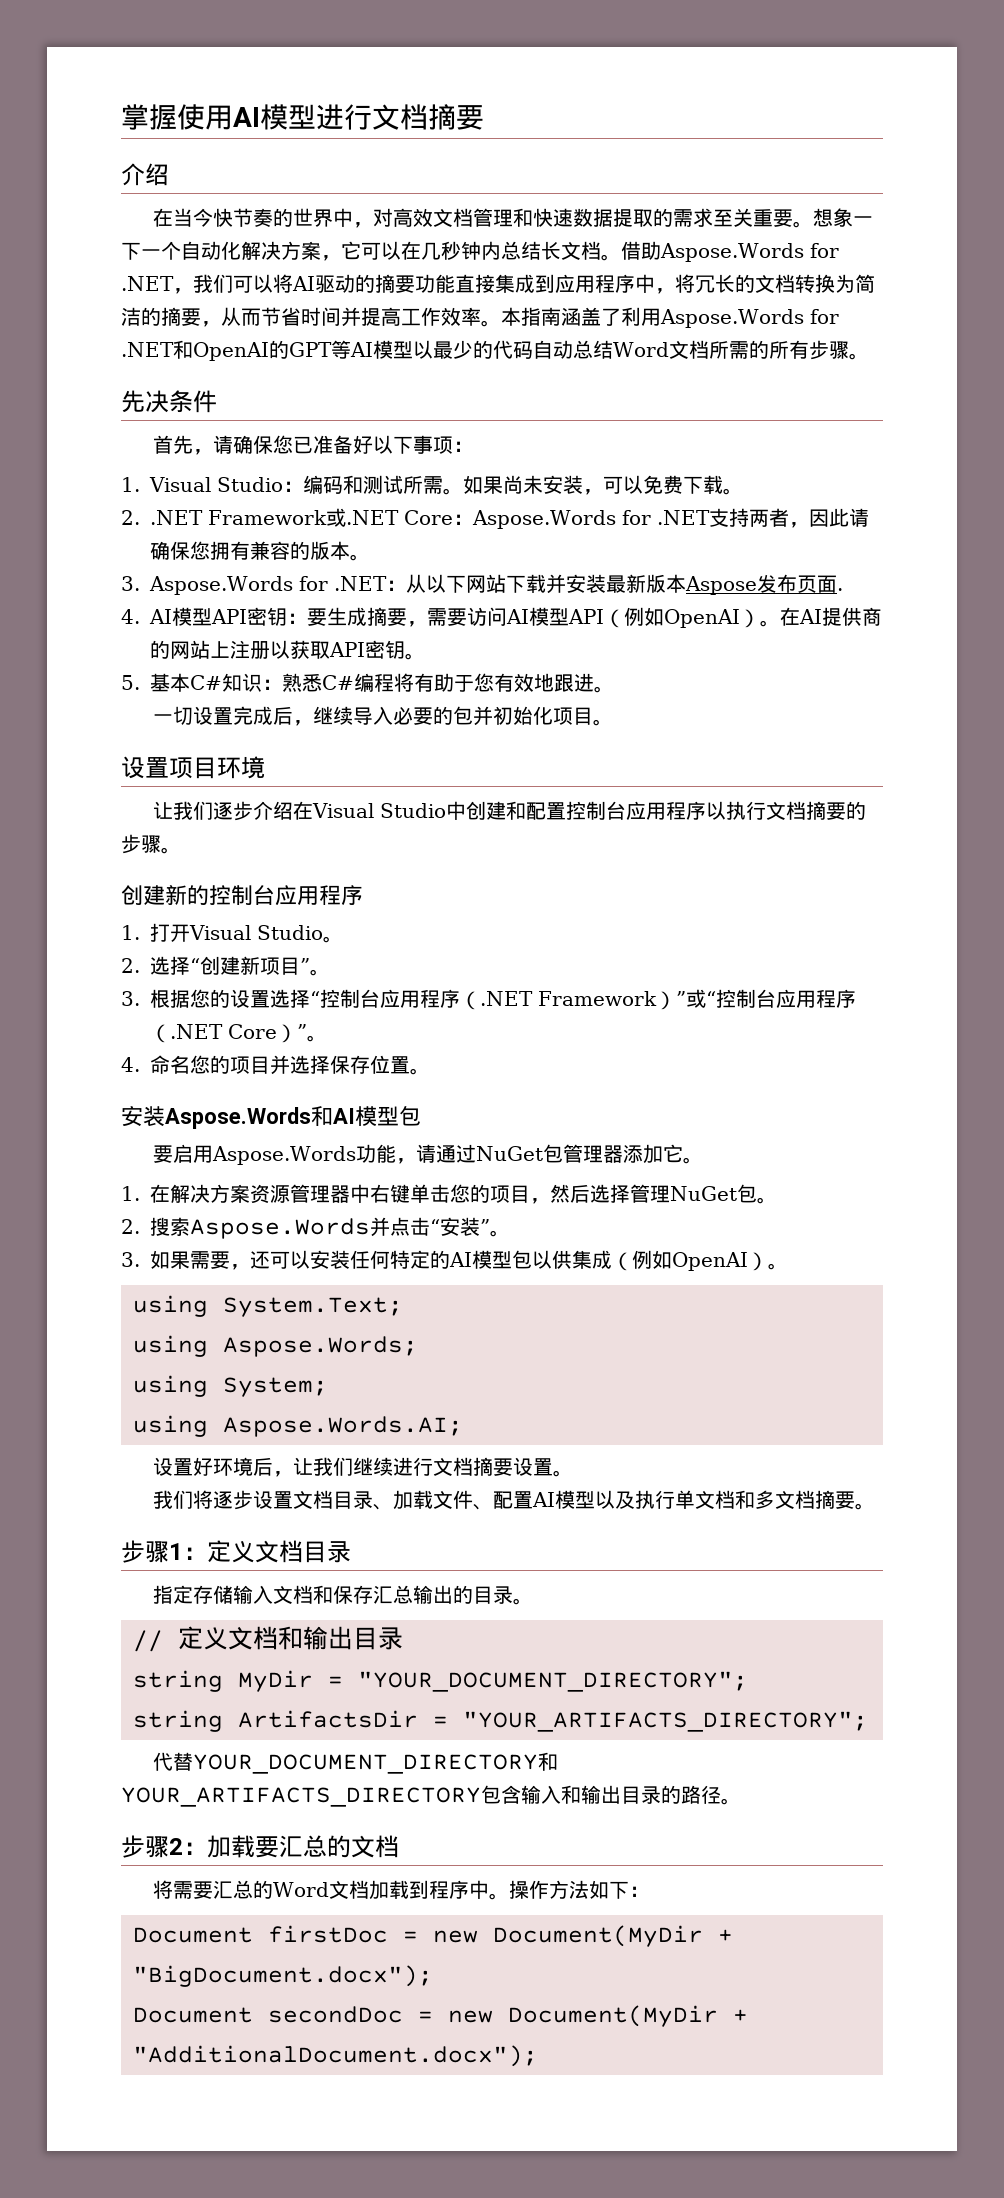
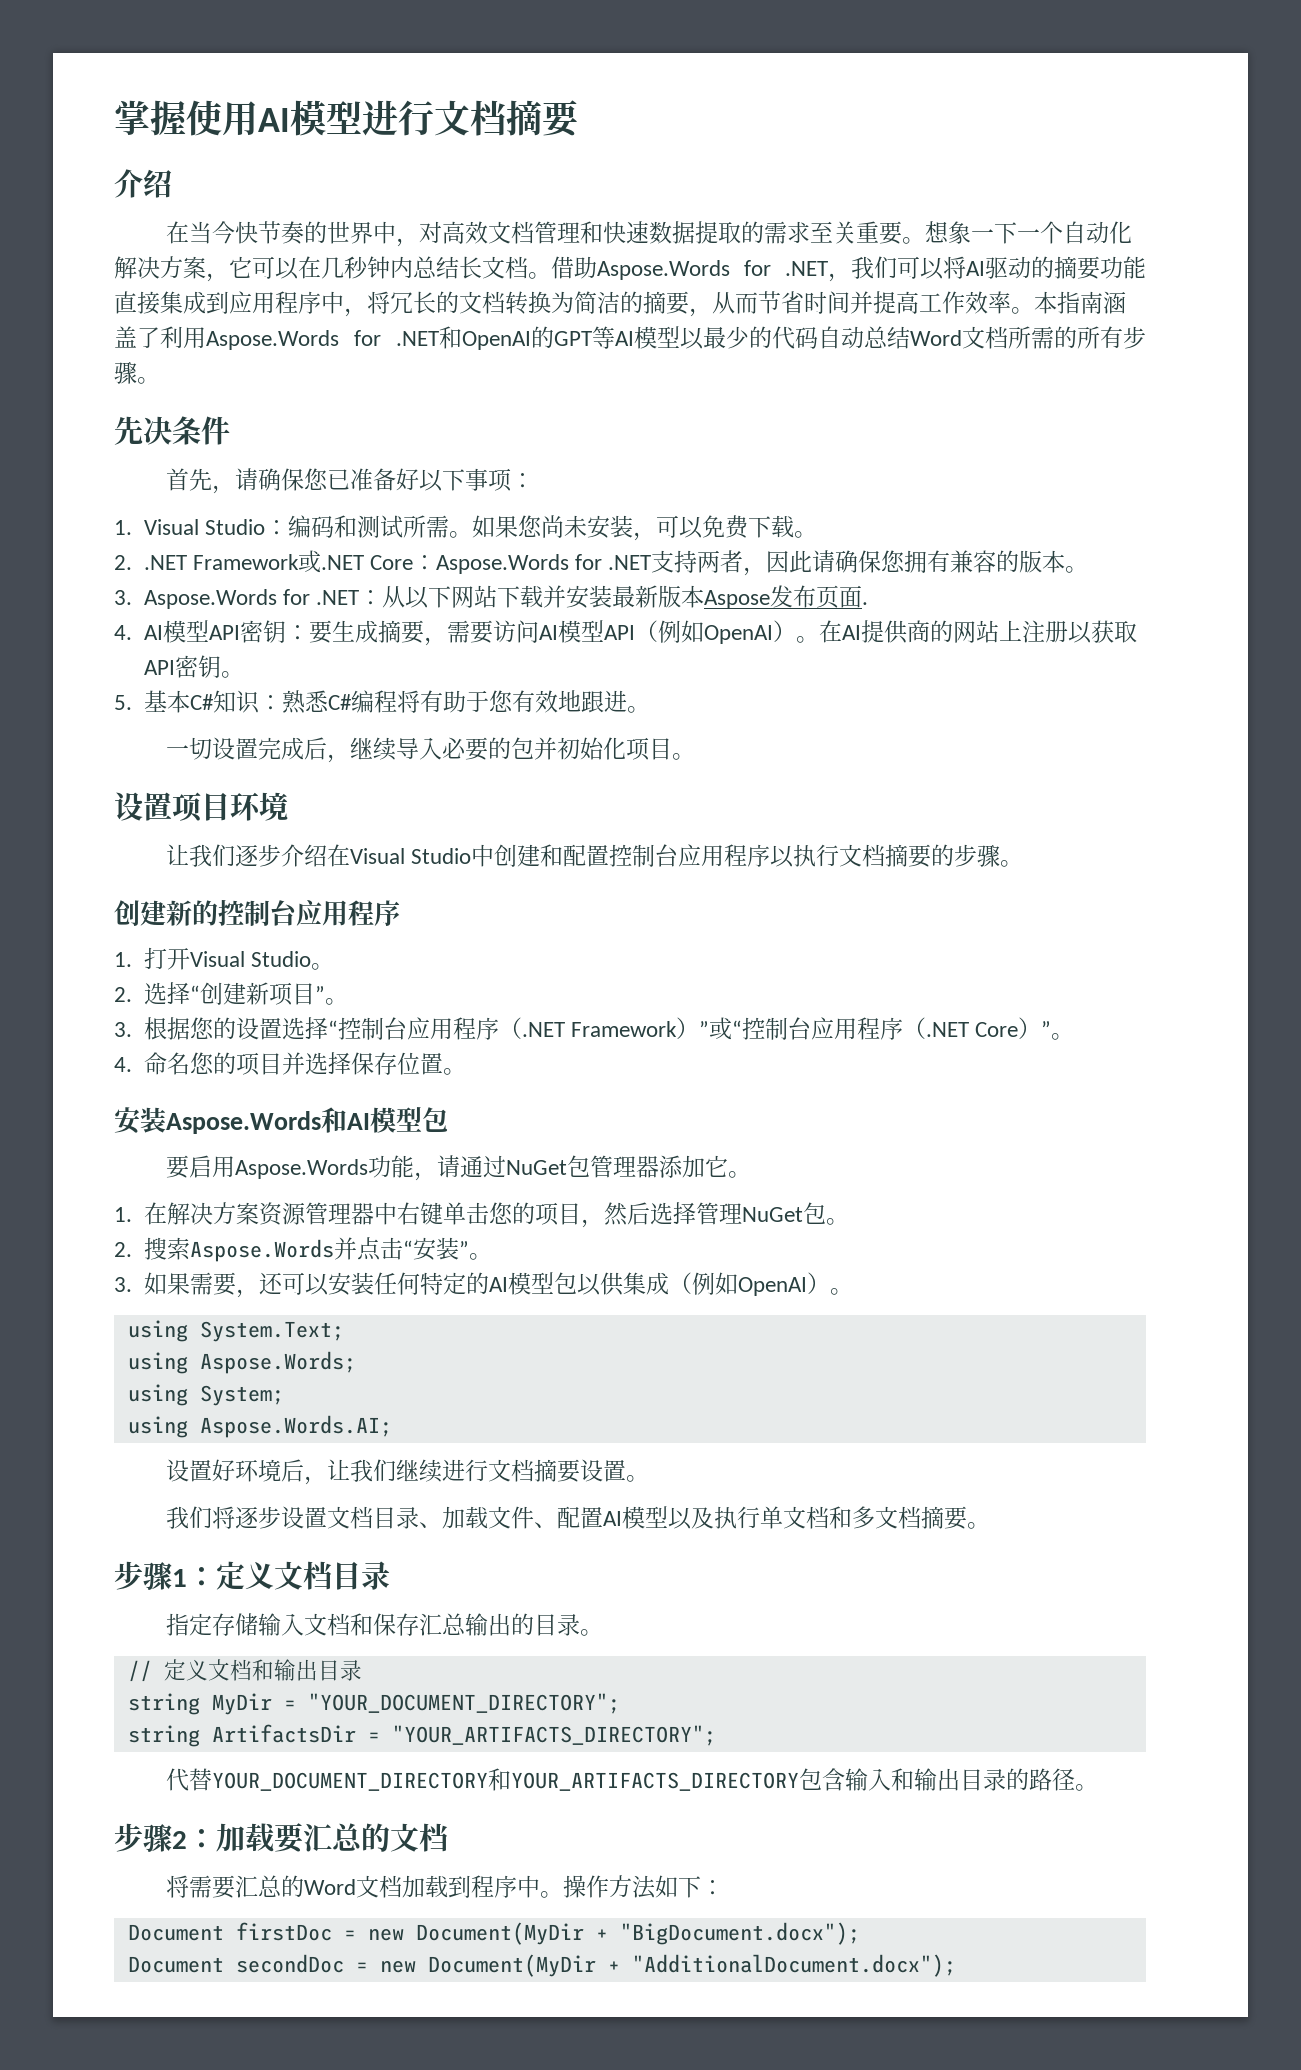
(503, 485) none -> [517,515,542,537] 您

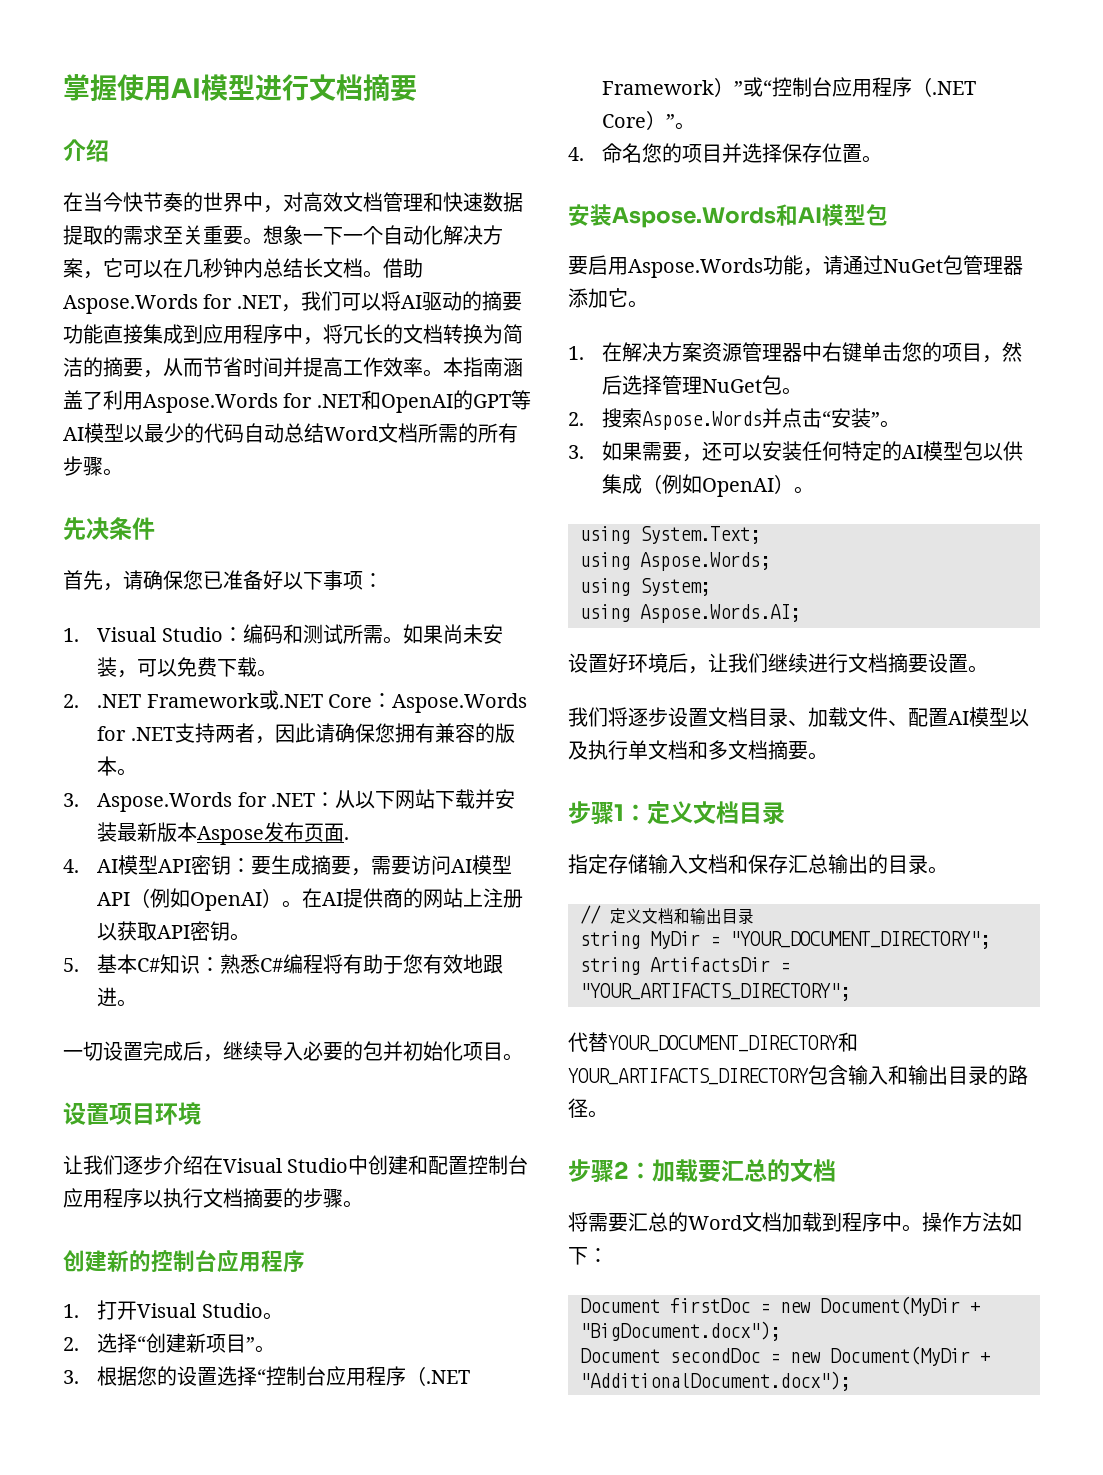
[517,515,542,537] 您 -> (443, 634) none

